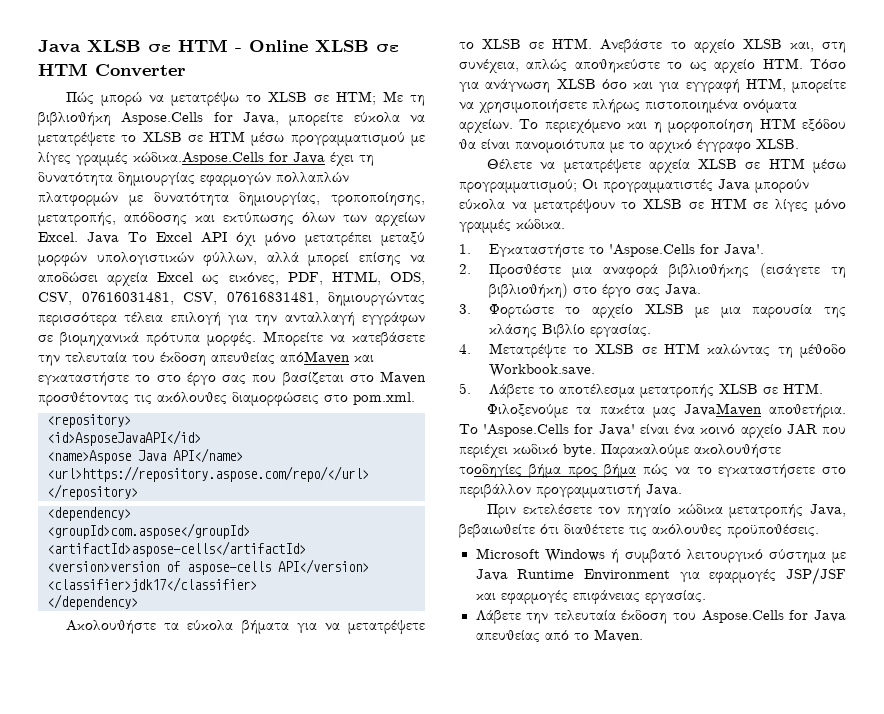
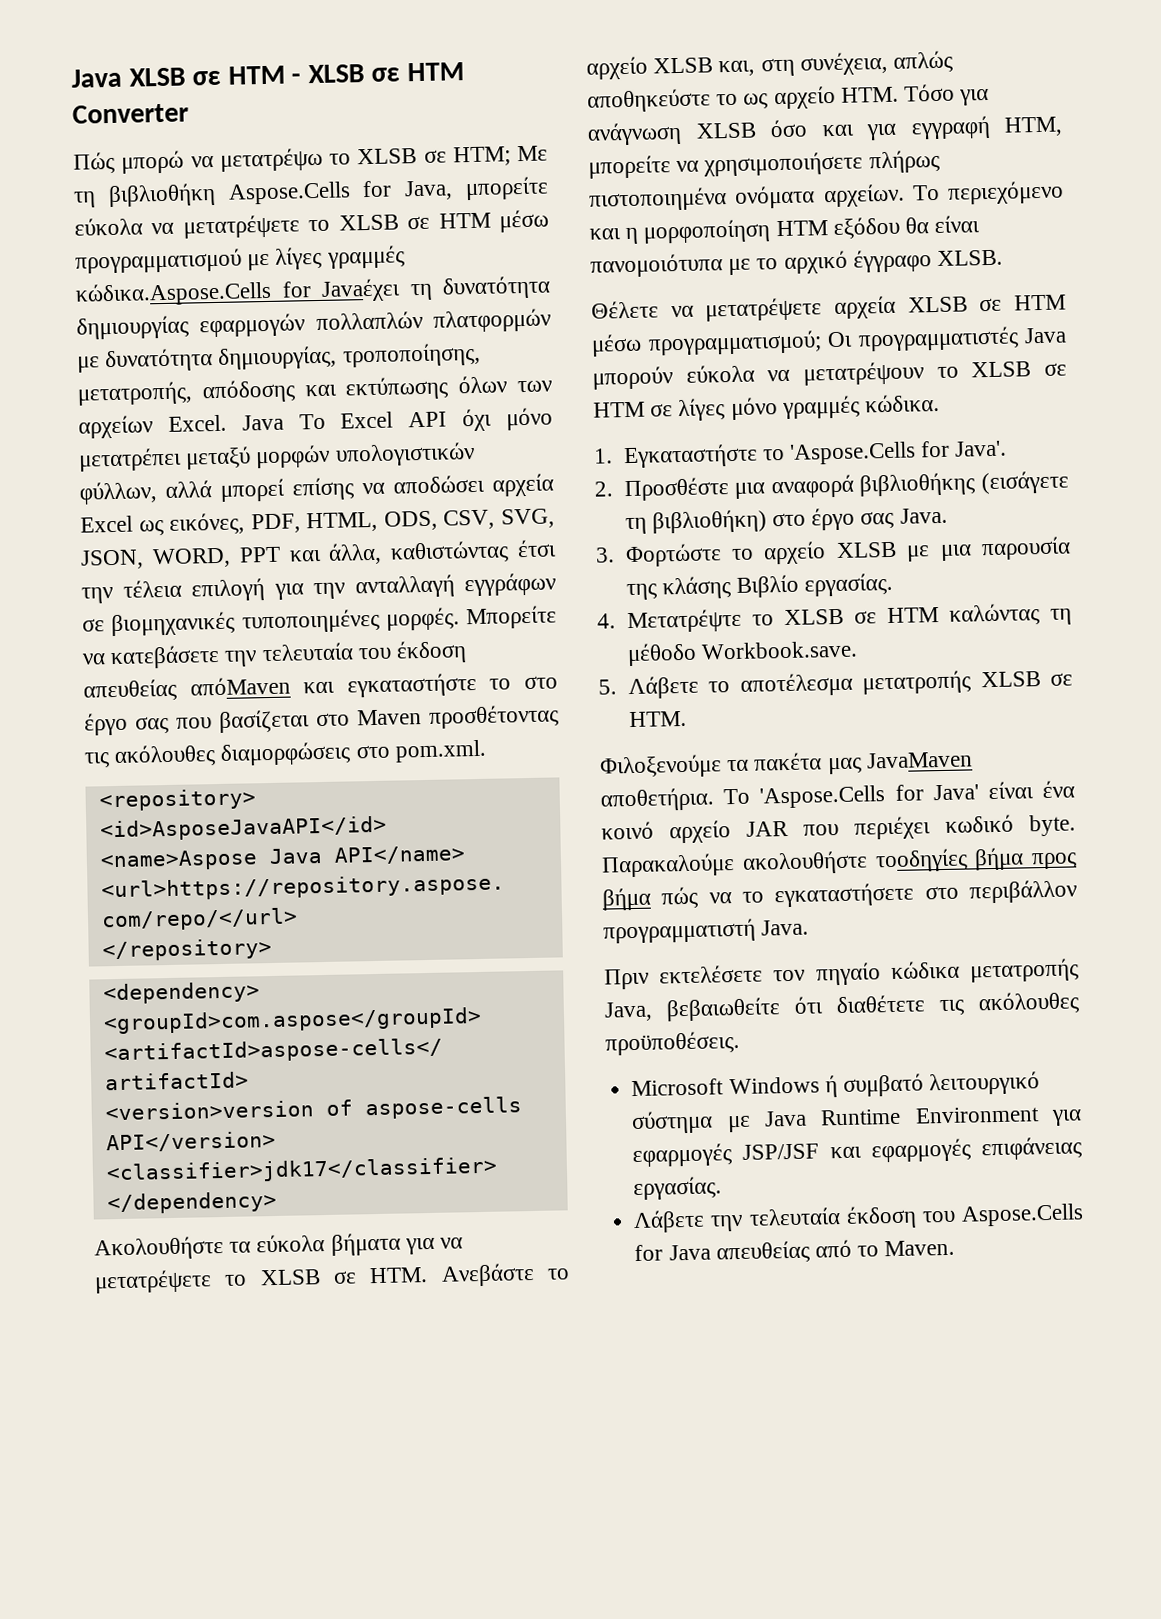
[249,40,308,52] Online -> (302, 78) none
[293,152,354,166] Java έχει -> [321,278,401,302] Javaέχει
[81,291,425,306] [38,312,117,326] 07616031481, CSV, 07616831481, δημιουργώντας περισσότερα -> [500,508,555,529] [80,539,557,570] [81,587,113,604] SVG, JSON, WORD, PPT και άλλα, καθιστώντας έτσι την
[60,332,200,346] βιομηχανικά πρότυπα -> [111,608,380,637] βιομηχανικές τυποποιημένες

